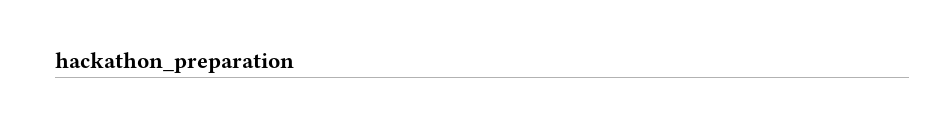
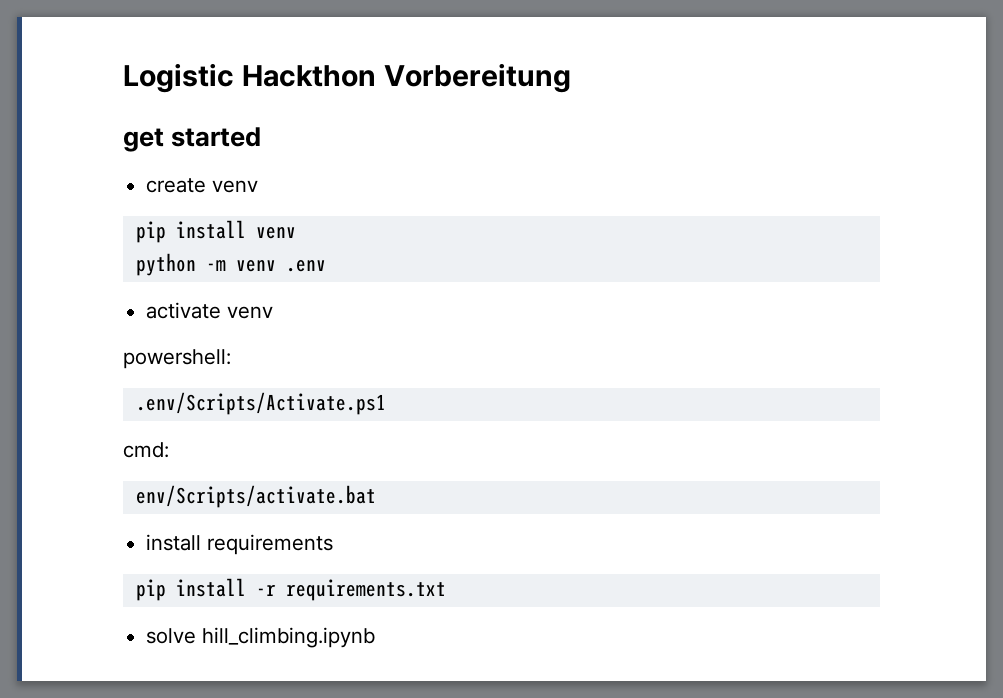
[55,52,294,73] hackathon_preparation -> [123,63,571,93] [123,127,262,152] [146,178,258,193] [135,220,296,243] [135,253,326,276] [146,302,273,319] [123,349,231,369] [135,392,386,415] [123,442,169,458] [135,485,376,508] [146,534,333,555] [135,578,446,601] [146,627,375,648] Logistic Hackthon Vorbereitung // get started // create venv // pip install venv // python -m venv .env // activate venv // powershell: // .env/Scripts/Activate.ps1 // cmd: // env/Scripts/activate.bat // install requirements // pip install -r requirements.txt // solve hill_climbing.ipynb

